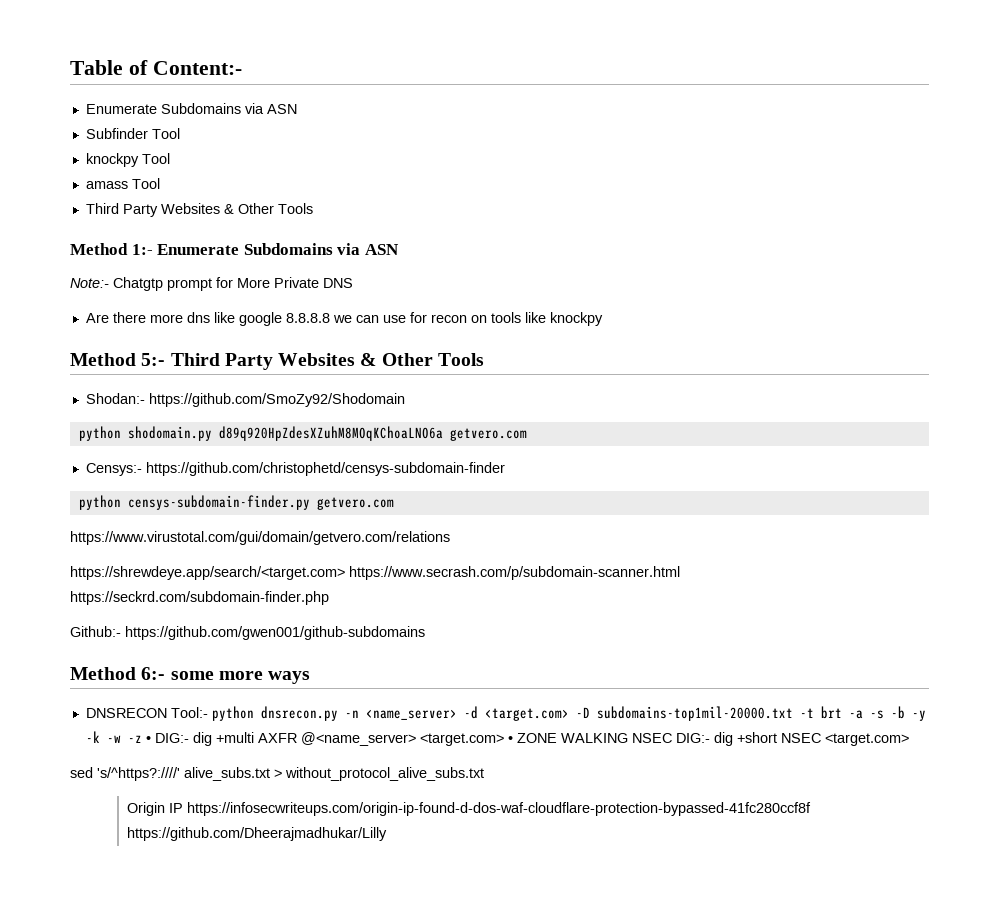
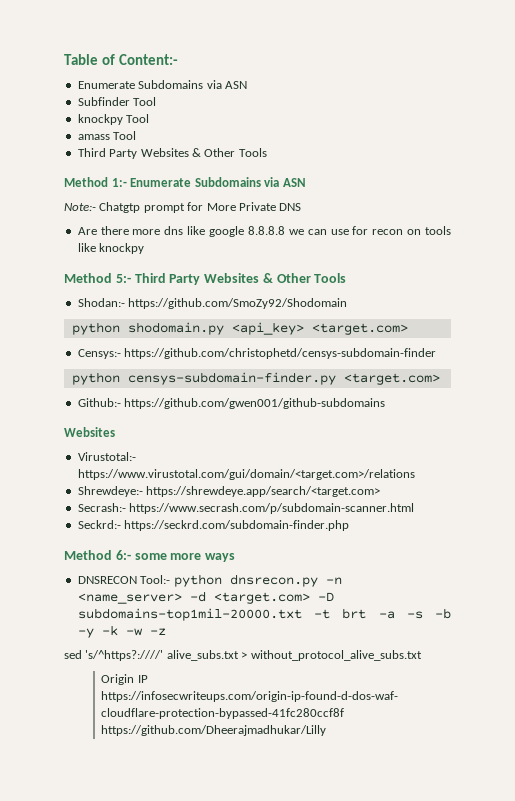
[218,426,527,441] d89q920HpZdesXZuhM8MOqKChoaLNO6a getvero.com -> [231,322,408,335] <api_key> <target.com>
[316,497,394,510] [70,531,450,545] [70,566,680,580] [70,591,329,605] [70,626,425,640] getvero.com // https://www.virustotal.com/gui/domain/getvero.com/relations // https://shrewdeye.app/search/<target.com> https://www.secrash.com/p/subdomain-scanner.html https://seckrd.com/subdomain-finder.php // Github:- https://github.com/gwen001/github-subdomains -> [343,373,440,385] [77,398,386,409] [64,427,115,437] [77,452,136,461] [77,469,415,480] [77,486,381,497] [77,503,415,514] [77,520,350,531] <target.com> // Github:- https://github.com/gwen001/github-subdomains // Websites // Virustotal:- https://www.virustotal.com/gui/domain/<target.com>/relations // Shrewdeye:- https://shrewdeye.app/search/<target.com> // Secrash:- https://www.secrash.com/p/subdomain-scanner.html // Seckrd:- https://seckrd.com/subdomain-finder.php
[145,732,909,746] • DIG:- dig +multi AXFR @<name_server> <target.com> • ZONE WALKING NSEC DIG:- dig +short NSEC <target.com> -> (166, 631) none

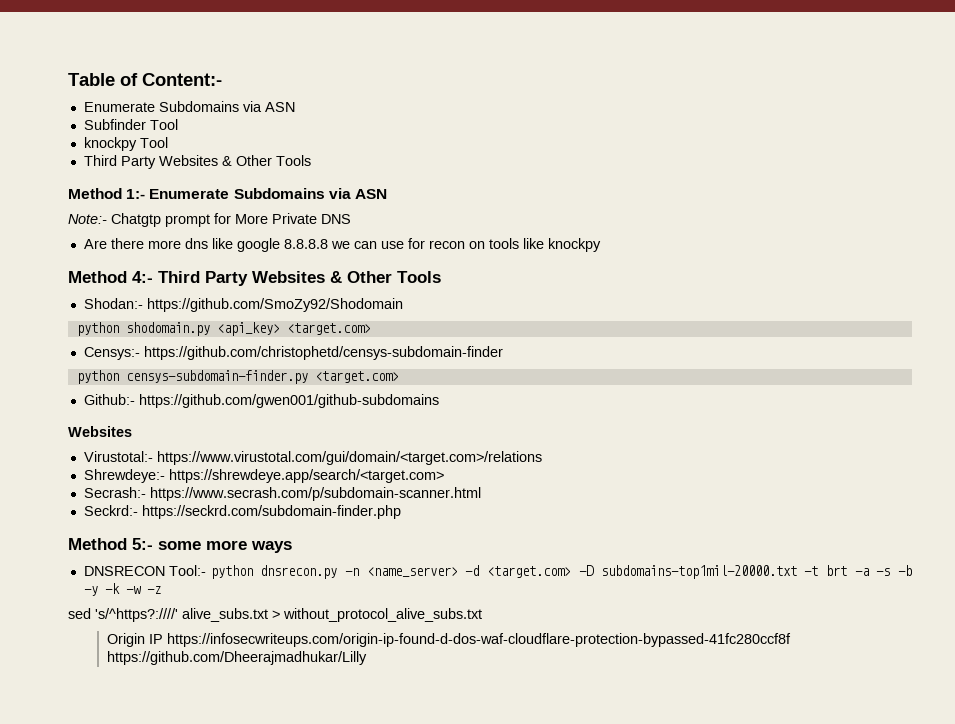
[77,131,137,140] // amass Tool -> (168, 142) none
[115,274,131,283] 5:- -> [132,271,153,283] 4:-
[115,550,131,560] 6:- -> [132,538,153,550] 5:-

